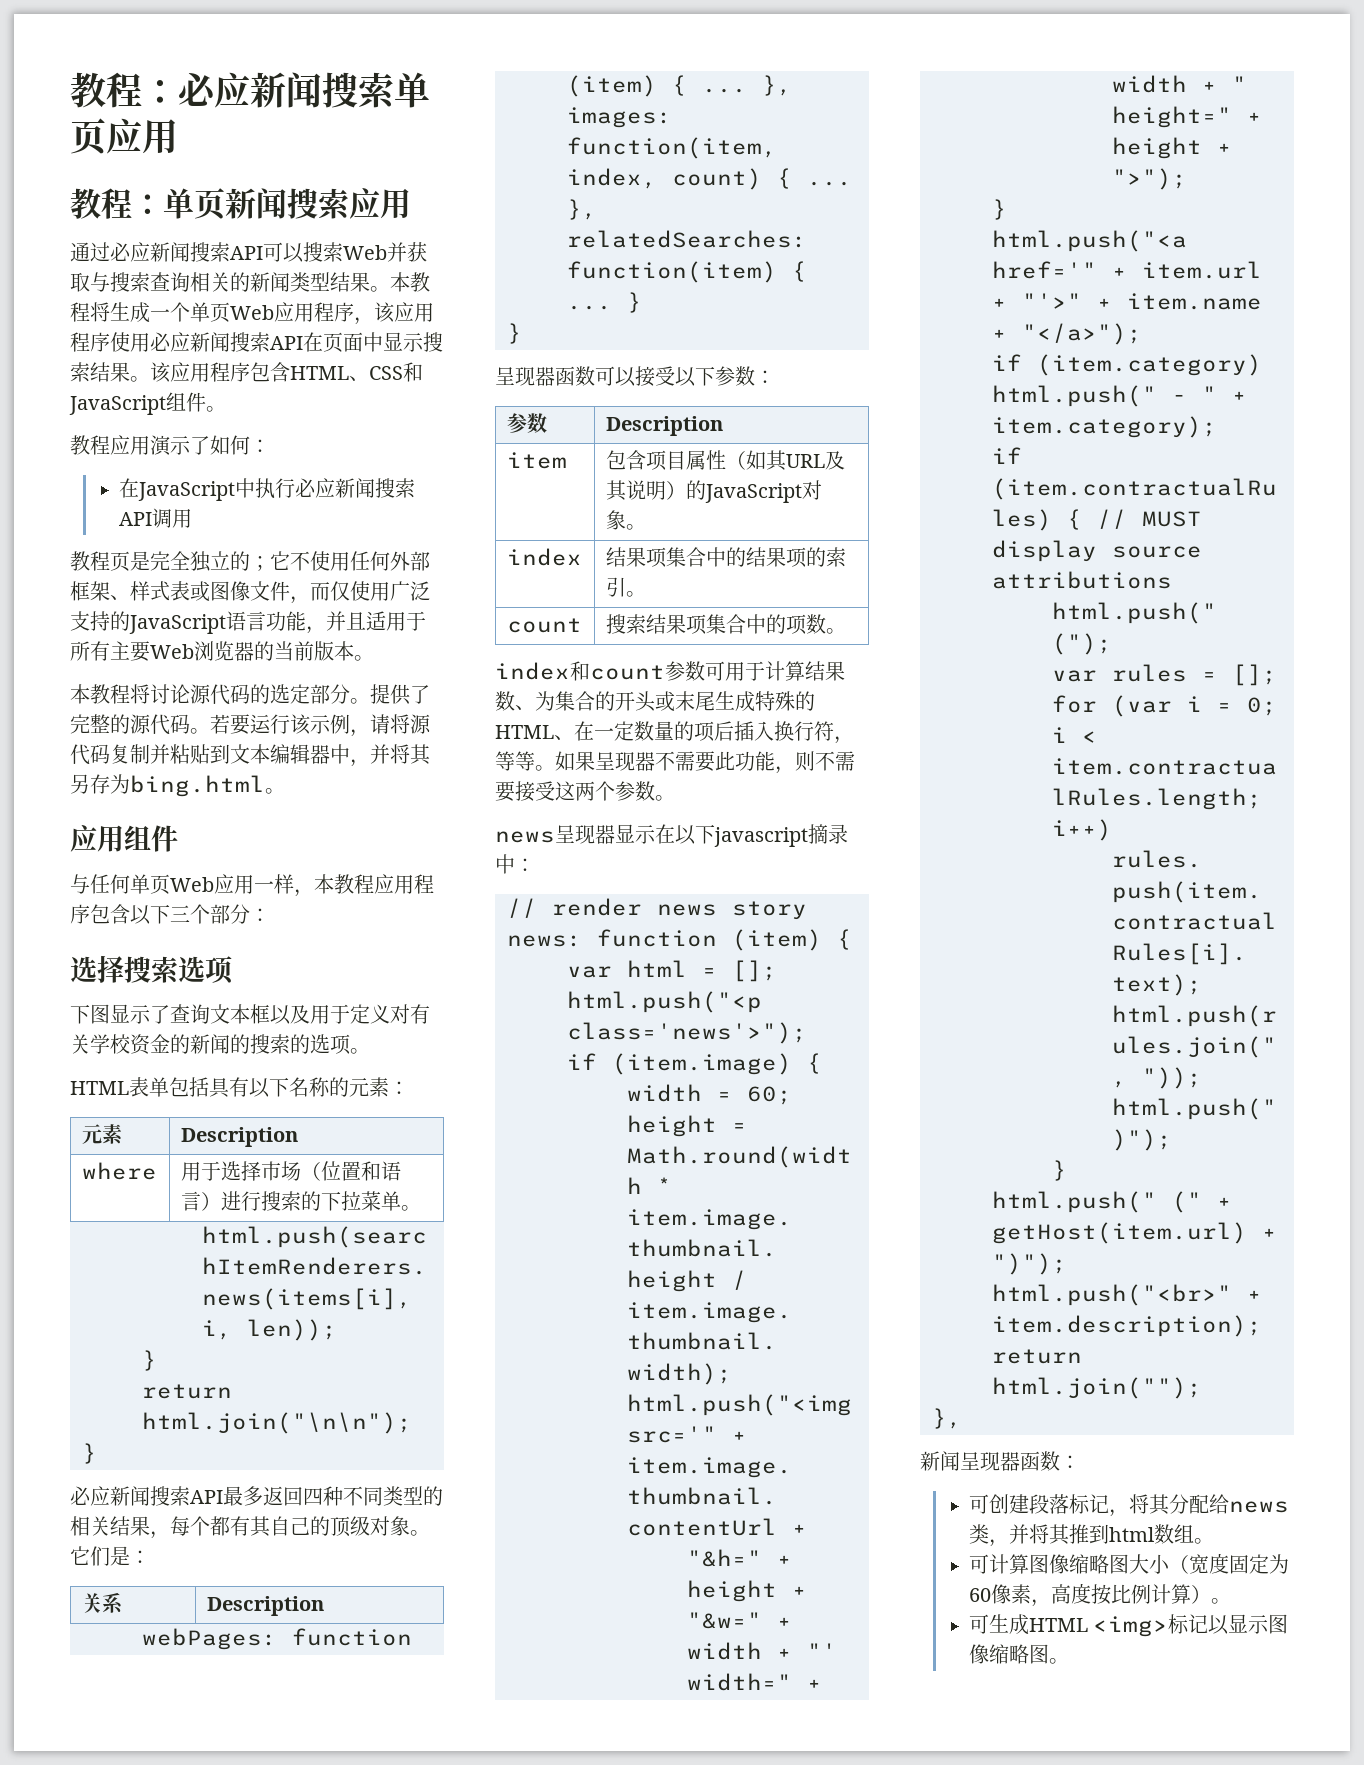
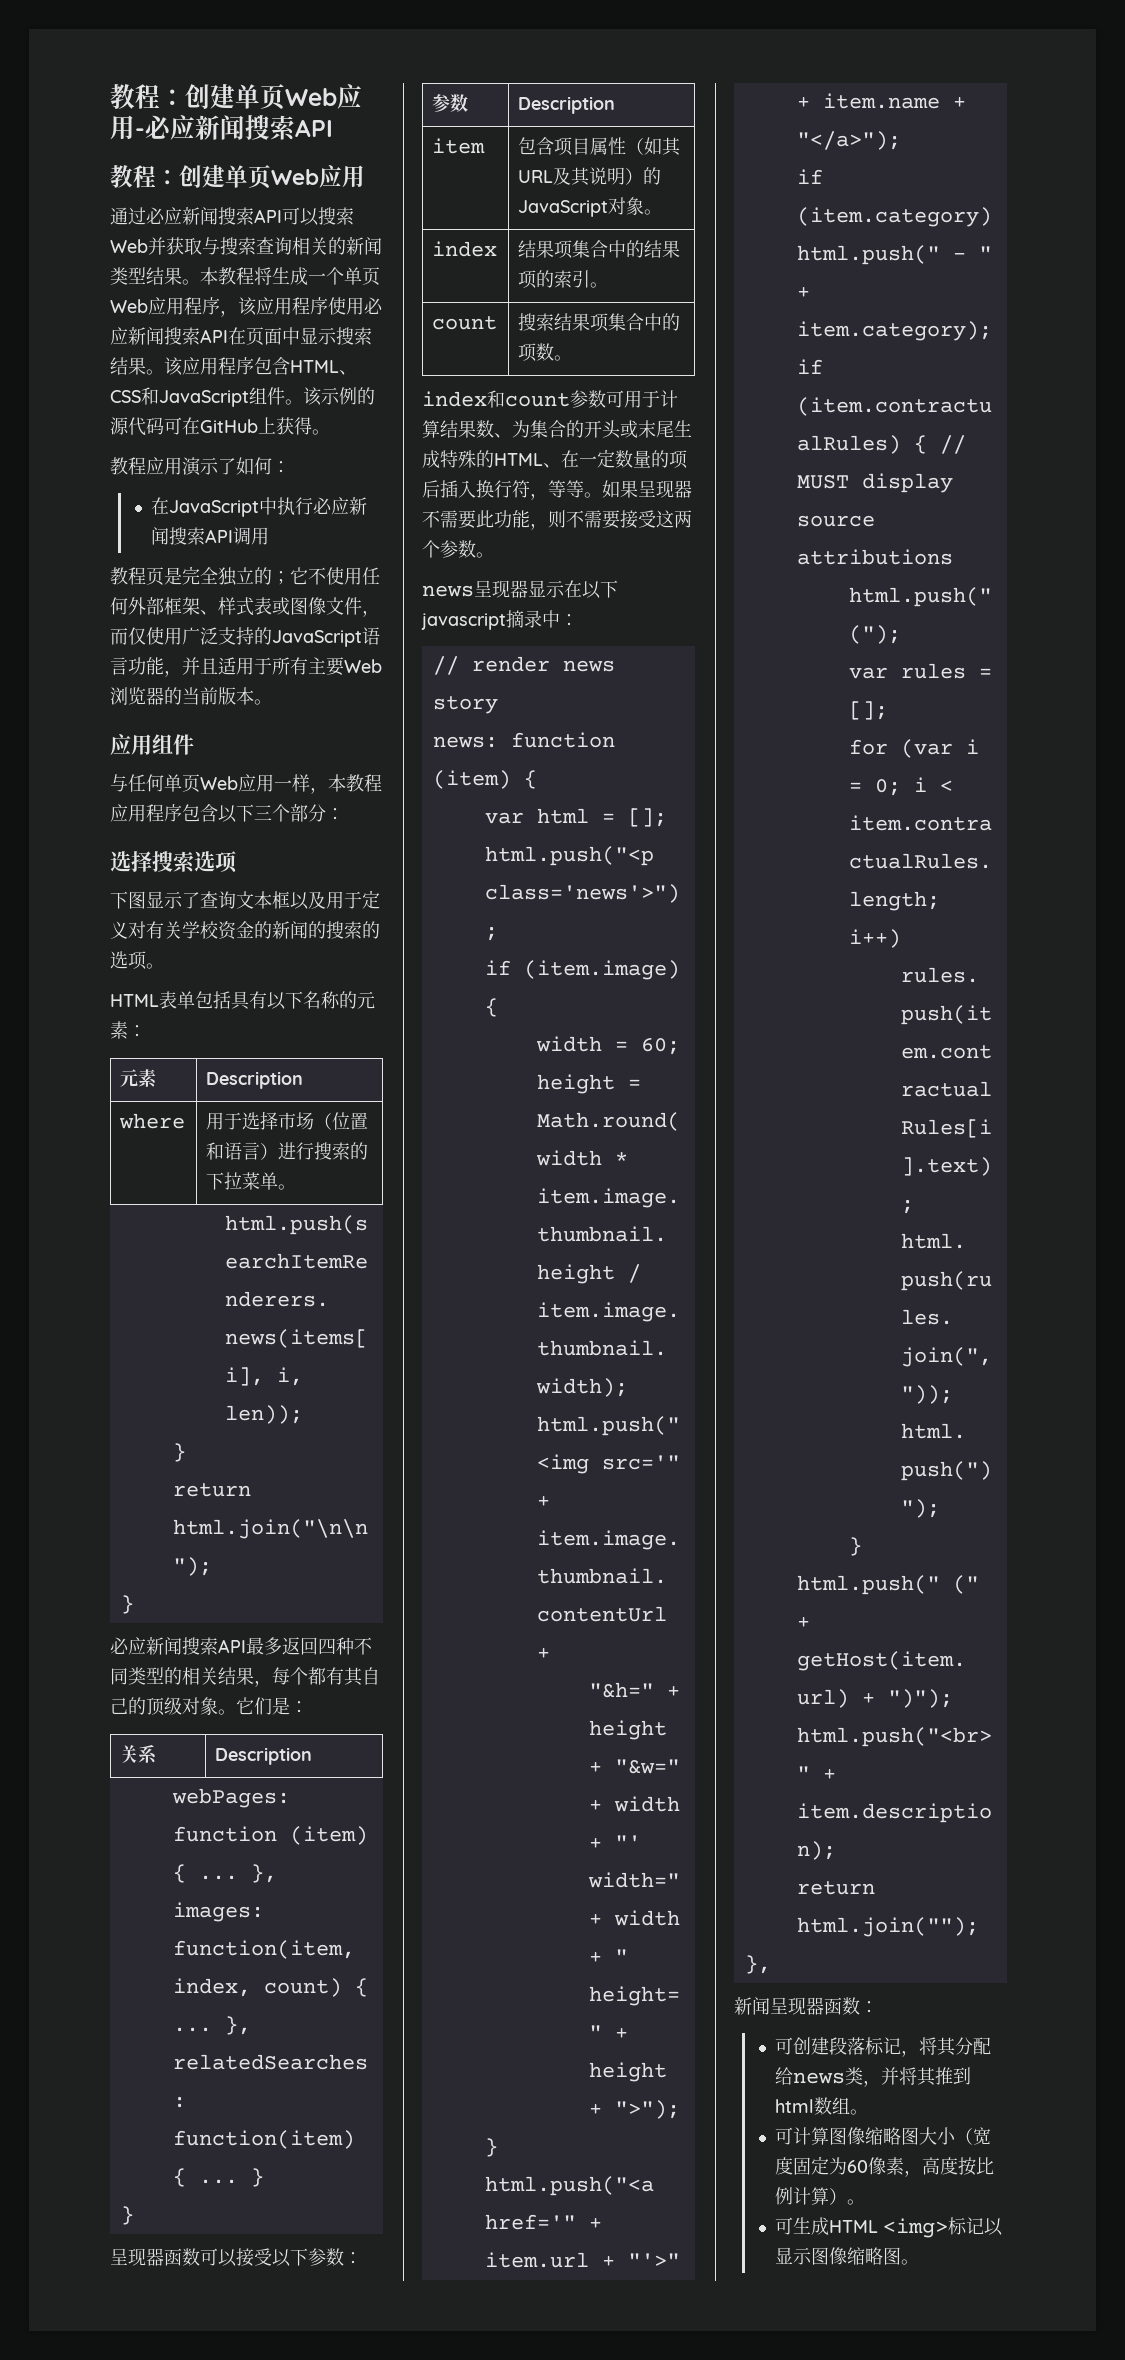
[70,72,430,108] [70,118,178,155] [70,188,349,220] 教程：必应新闻搜索单页应用 // 教程：单页新闻搜索 -> [110,84,362,110] [110,115,333,141] [110,165,319,189] 教程：创建单页Web应用-必应新闻搜索API // 教程：创建单页Web
(226, 409) none -> [303,387,375,406] [110,417,330,436] 该示例的源代码可在GitHub上获得。
[70,684,430,705] [70,714,431,737] [70,744,431,767] [70,774,285,797] // 本教程将讨论源代码的选定部分。提供了完整的源代码。若要运行该示例，请将源代码复制并粘贴到文本编辑器中，并将其另存为bing.html。 -> (272, 702) none

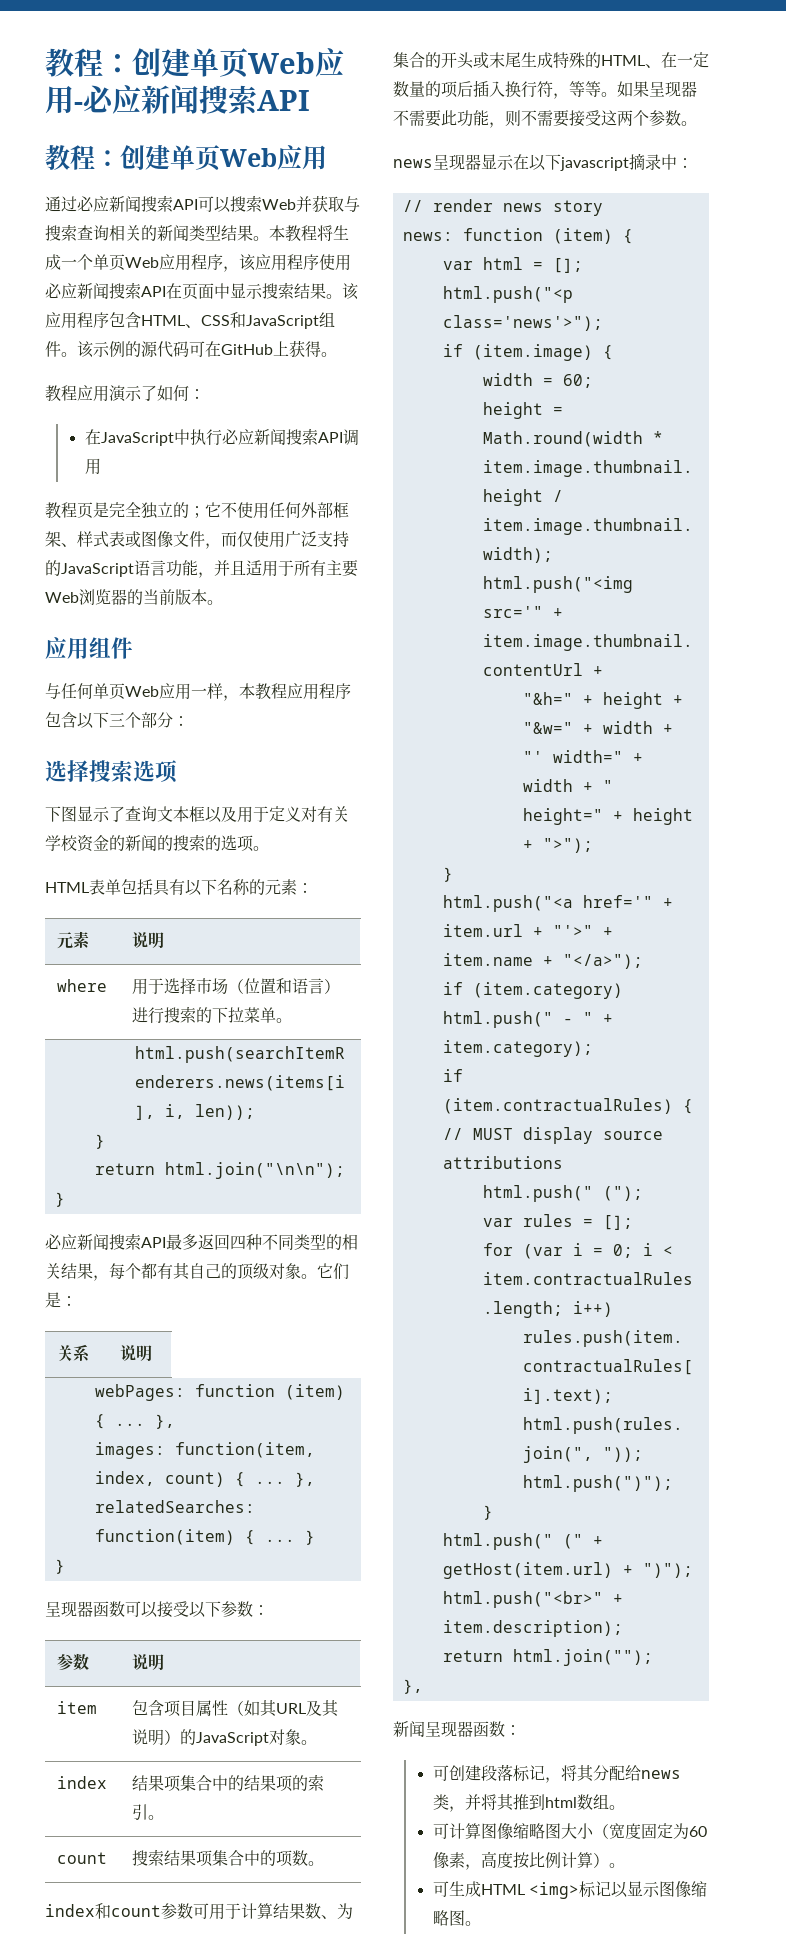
[206,1071,304,1089] Description -> [132,932,165,948] 说明
[215,1747,313,1765] Description -> [120,1345,153,1361] 说明
[518,96,616,114] Description -> [132,1654,165,1670] 说明

